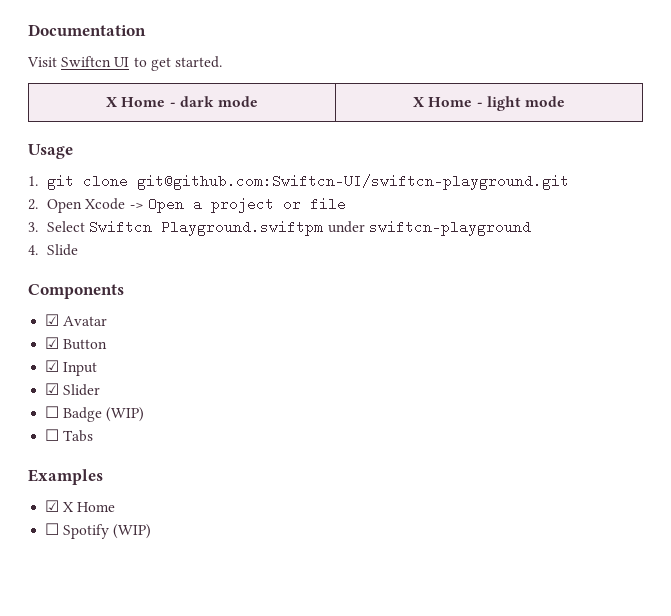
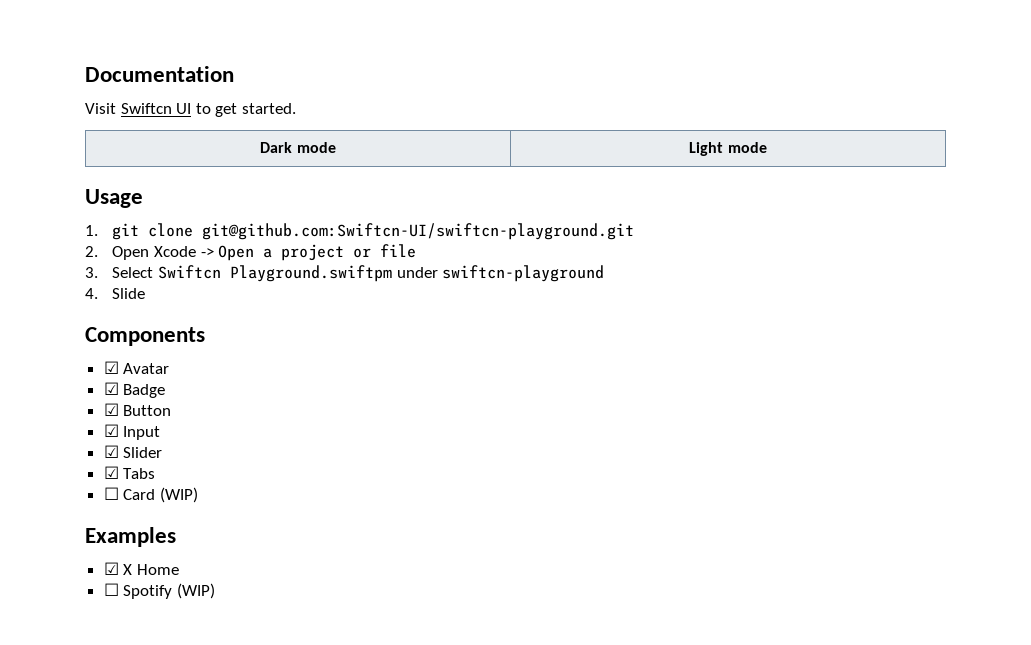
[106,96,258,107] [413,96,521,111] X Home - dark mode | X Home - light -> [260,142,336,153] [689,142,724,156] Dark mode | Light
(108, 321) none -> [103,382,166,398] // ☑ Badge
[45,406,145,422] [45,429,94,442] ☐ Badge (WIP) // ☐ Tabs -> [103,466,156,479] [103,487,198,503] ☑ Tabs // ☐ Card (WIP)

